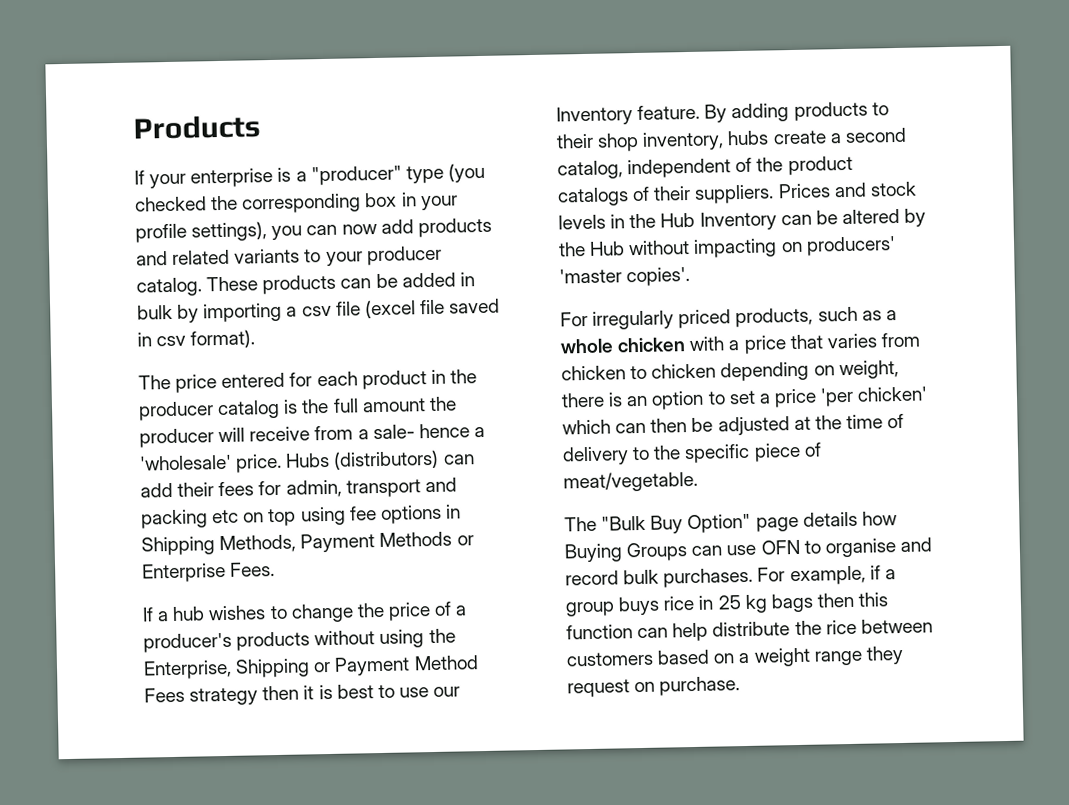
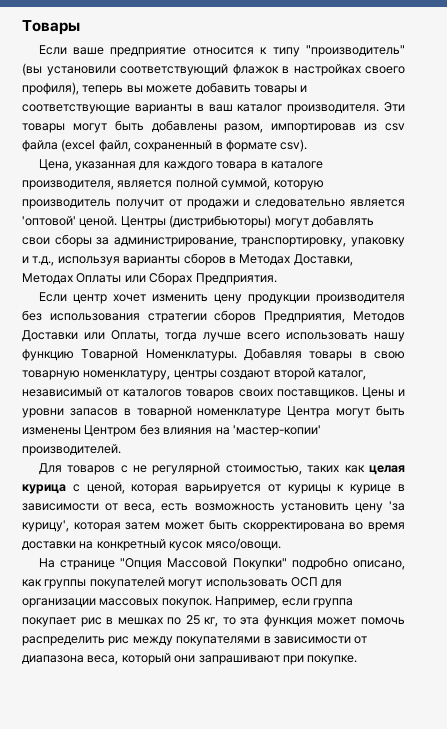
[133,115,261,140] [134,162,485,189] [134,192,458,214] [135,217,492,243] [136,245,442,266] [136,272,475,297] [137,298,501,323] [137,329,256,349] [138,369,477,393] [138,396,457,421] [139,423,485,448] [139,449,475,473] [140,477,457,498] [141,504,461,529] [141,531,474,556] [142,562,276,583] [142,601,468,623] [143,628,456,653] [143,655,479,680] [144,684,461,706] [556,101,889,126] [556,127,907,152] [557,155,853,180] [557,181,917,207] [558,208,927,231] [558,236,896,258] [559,266,691,287] [560,306,897,330] [560,332,920,354] [561,360,899,382] [561,386,929,410] [562,413,905,436] [562,442,822,466] [563,470,698,493] [564,511,897,534] [564,537,932,563] [565,565,896,588] [565,592,889,617] [566,618,933,642] [566,645,904,667] [567,676,741,698] Products // If your enterprise is a "producer" type (you checked the corresponding box in your profile settings), you can now add products and related variants to your producer catalog. These products can be added in bulk by importing a csv file (excel file saved in csv format). // The price entered for each product in the producer catalog is the full amount the producer will receive from a sale- hence a 'wholesale' price. Hubs (distributors) can add their fees for admin, transport and packing etc on top using fee options in Shipping Methods, Payment Methods or Enterprise Fees. // If a hub wishes to change the price of a producer's products without using the Enterprise, Shipping or Payment Method Fees strategy then it is best to use our Inventory feature. By adding products to their shop inventory, hubs create a second catalog, independent of the product catalogs of their suppliers. Prices and stock levels in the Hub Inventory can be altered by the Hub without impacting on producers' 'master copies'. // For irregularly priced products, such as a whole chicken with a price that varies from chicken to chicken depending on weight, there is an option to set a price 'per chicken' which can then be adjusted at the time of delivery to the specific piece of meat/vegetable. // The "Bulk Buy Option" page details how Buying Groups can use OFN to organise and record bulk purchases. For example, if a group buys rice in 25 kg bags then this function can help distribute the rice between customers based on a weight range they request on purchase. -> [22,20,80,35] [38,45,406,57] [22,63,405,76] [22,82,308,95] [22,102,405,114] [22,120,405,133] [22,139,308,152] [38,159,323,171] [22,178,324,190] [22,199,405,209] [22,215,374,228] [22,234,405,247] [22,253,353,266] [22,272,277,285] [38,292,405,304] [22,310,406,323] [22,330,405,342] [22,348,405,361] [22,368,366,380] [22,387,405,399] [22,405,405,418] [22,424,321,437] [22,444,121,456] [38,463,406,475] [22,482,405,494] [22,501,406,513] [22,519,406,532] [22,538,281,551] [38,557,405,570] [22,577,343,589] [22,596,353,608] [22,615,405,627] [22,636,368,646] [22,653,358,665] Товары // Если ваше предприятие относится к типу "производитель" (вы установили соответствующий флажок в настройках своего профиля), теперь вы можете добавить товары и соответствующие варианты в ваш каталог производителя. Эти товары могут быть добавлены разом, импортировав из csv файла (excel файл, сохраненный в формате csv). // Цена, указанная для каждого товара в каталоге производителя, является полной суммой, которую производитель получит от продажи и следовательно является 'оптовой' ценой. Центры (дистрибьюторы) могут добавлять свои сборы за администрирование, транспортировку, упаковку и т.д., используя варианты сборов в Методах Доставки, Методах Оплаты или Сборах Предприятия. // Если центр хочет изменить цену продукции производителя без использования стратегии сборов Предприятия, Методов Доставки или Оплаты, тогда лучше всего использовать нашу функцию Товарной Номенклатуры. Добавляя товары в свою товарную номенклатуру, центры создают второй каталог, независимый от каталогов товаров своих поставщиков. Цены и уровни запасов в товарной номенклатуре Центра могут быть изменены Центром без влияния на 'мастер-копии' производителей. // Для товаров с не регулярной стоимостью, таких как целая курица с ценой, которая варьируется от курицы к курице в зависимости от веса, есть возможность установить цену 'за курицу', которая затем может быть скорректирована во время доставки на конкретный кусок мясо/овощи. // На странице "Опция Массовой Покупки" подробно описано, как группы покупателей могут использовать ОСП для организации массовых покупок. Например, если группа покупает рис в мешках по 25 кг, то эта функция может помочь распределить рис между покупателями в зависимости от диапазона веса, который они запрашивают при покупке.

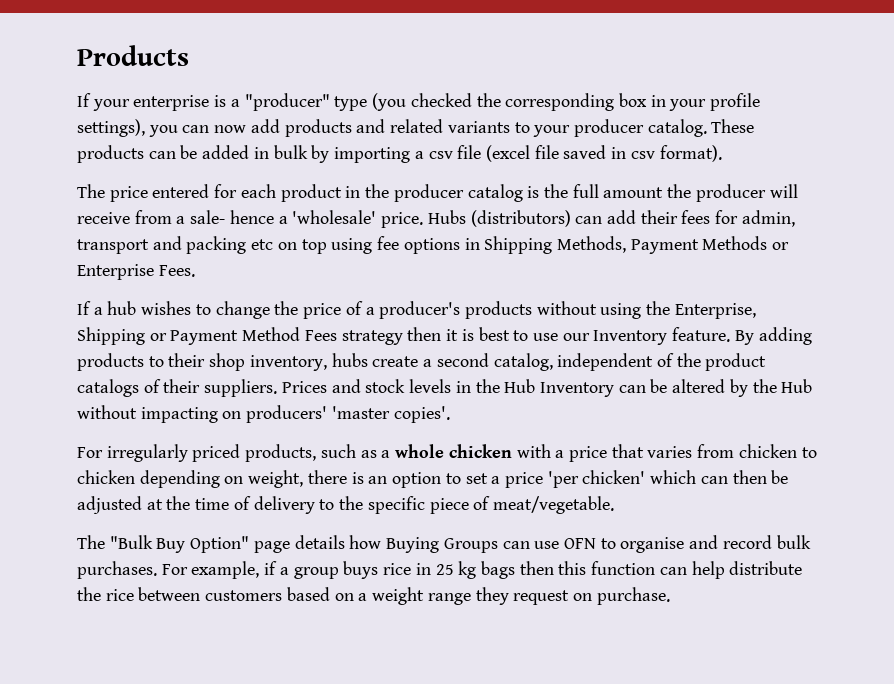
[22,20,80,35] [38,45,406,57] [22,63,405,76] [22,82,308,95] [22,102,405,114] [22,120,405,133] [22,139,308,152] [38,159,323,171] [22,178,324,190] [22,199,405,209] [22,215,374,228] [22,234,405,247] [22,253,353,266] [22,272,277,285] [38,292,405,304] [22,310,406,323] [22,330,405,342] [22,348,405,361] [22,368,366,380] [22,387,405,399] [22,405,405,418] [22,424,321,437] [22,444,121,456] [38,463,406,475] [22,482,405,494] [22,501,406,513] [22,519,406,532] [22,538,281,551] [38,557,405,570] [22,577,343,589] [22,596,353,608] [22,615,405,627] [22,636,368,646] [22,653,358,665] Товары // Если ваше предприятие относится к типу "производитель" (вы установили соответствующий флажок в настройках своего профиля), теперь вы можете добавить товары и соответствующие варианты в ваш каталог производителя. Эти товары могут быть добавлены разом, импортировав из csv файла (excel файл, сохраненный в формате csv). // Цена, указанная для каждого товара в каталоге производителя, является полной суммой, которую производитель получит от продажи и следовательно является 'оптовой' ценой. Центры (дистрибьюторы) могут добавлять свои сборы за администрирование, транспортировку, упаковку и т.д., используя варианты сборов в Методах Доставки, Методах Оплаты или Сборах Предприятия. // Если центр хочет изменить цену продукции производителя без использования стратегии сборов Предприятия, Методов Доставки или Оплаты, тогда лучше всего использовать нашу функцию Товарной Номенклатуры. Добавляя товары в свою товарную номенклатуру, центры создают второй каталог, независимый от каталогов товаров своих поставщиков. Цены и уровни запасов в товарной номенклатуре Центра могут быть изменены Центром без влияния на 'мастер-копии' производителей. // Для товаров с не регулярной стоимостью, таких как целая курица с ценой, которая варьируется от курицы к курице в зависимости от веса, есть возможность установить цену 'за курицу', которая затем может быть скорректирована во время доставки на конкретный кусок мясо/овощи. // На странице "Опция Массовой Покупки" подробно описано, как группы покупателей могут использовать ОСП для организации массовых покупок. Например, если группа покупает рис в мешках по 25 кг, то эта функция может помочь распределить рис между покупателями в зависимости от диапазона веса, который они запрашивают при покупке. -> [77,45,189,66] [77,93,761,111] [77,119,755,137] [77,145,722,163] [77,184,798,202] [77,210,795,228] [77,236,790,254] [77,264,195,280] [77,301,756,319] [77,327,812,345] [77,353,767,371] [77,379,813,397] [77,405,450,423] [77,444,817,462] [77,470,789,488] [77,496,614,514] [77,535,811,553] [77,561,803,579] [77,587,670,605] Products // If your enterprise is a "producer" type (you checked the corresponding box in your profile settings), you can now add products and related variants to your producer catalog. These products can be added in bulk by importing a csv file (excel file saved in csv format). // The price entered for each product in the producer catalog is the full amount the producer will receive from a sale- hence a 'wholesale' price. Hubs (distributors) can add their fees for admin, transport and packing etc on top using fee options in Shipping Methods, Payment Methods or Enterprise Fees. // If a hub wishes to change the price of a producer's products without using the Enterprise, Shipping or Payment Method Fees strategy then it is best to use our Inventory feature. By adding products to their shop inventory, hubs create a second catalog, independent of the product catalogs of their suppliers. Prices and stock levels in the Hub Inventory can be altered by the Hub without impacting on producers' 'master copies'. // For irregularly priced products, such as a whole chicken with a price that varies from chicken to chicken depending on weight, there is an option to set a price 'per chicken' which can then be adjusted at the time of delivery to the specific piece of meat/vegetable. // The "Bulk Buy Option" page details how Buying Groups can use OFN to organise and record bulk purchases. For example, if a group buys rice in 25 kg bags then this function can help distribute the rice between customers based on a weight range they request on purchase.

